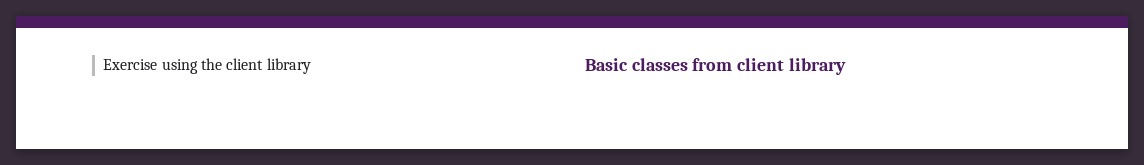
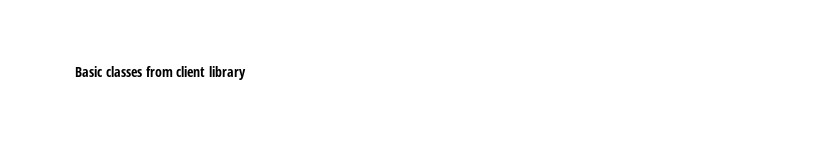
[103,58,311,74] Exercise using the client library // -> (75, 71) none

